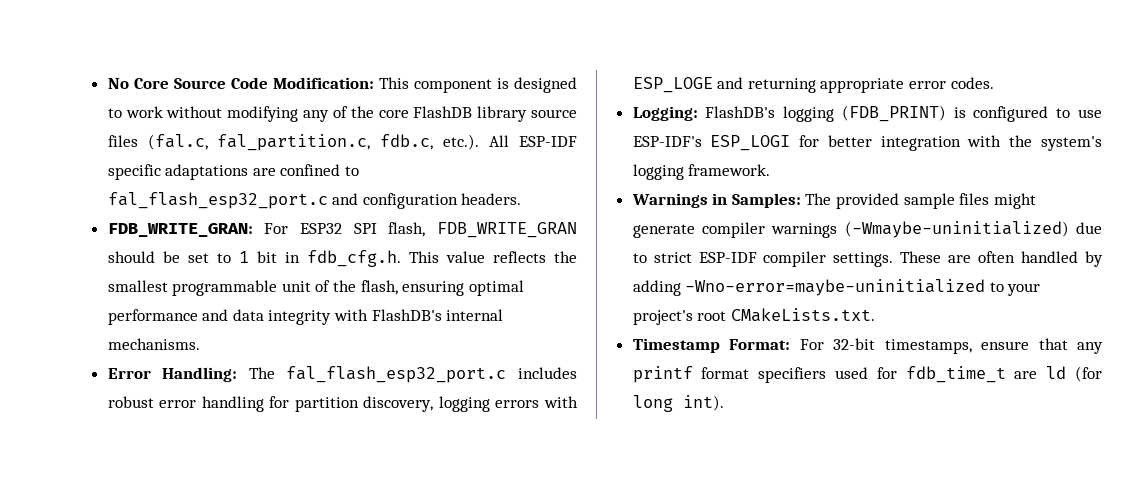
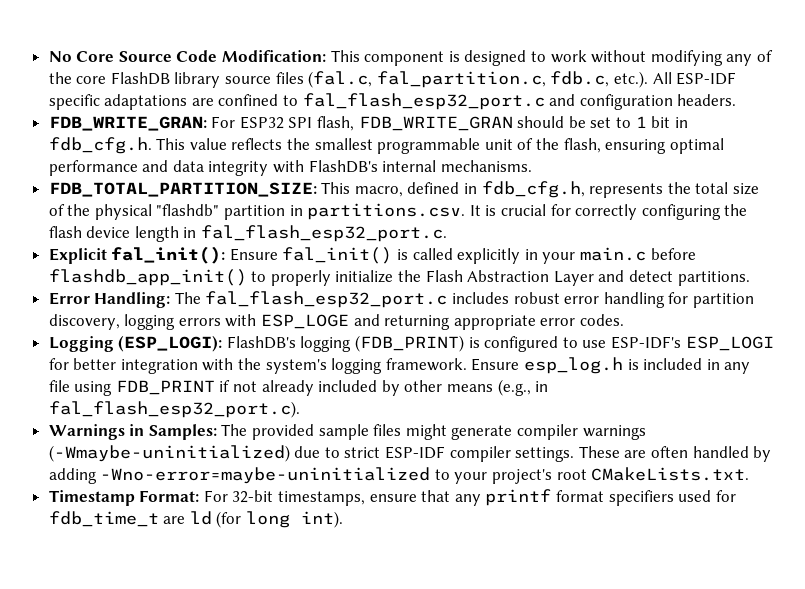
(200, 344) none -> [48,181,760,198] [48,203,748,220] [48,225,448,242] [48,246,696,264] [48,269,750,286] // FDB_TOTAL_PARTITION_SIZE: This macro, defined in fdb_cfg.h, represents the total size of the physical "flashdb" partition in partitions.csv. It is crucial for correctly configuring the flash device length in fal_flash_esp32_port.c. // Explicit fal_init(): Ensure fal_init() is called explicitly in your main.c before flashdb_app_init() to properly initialize the Flash Abstraction Layer and detect partitions.
[632,106,698,121] Logging: -> [48,335,223,352] Logging (ESP_LOGI):
(771, 170) none -> [471,357,751,374] [48,379,549,396] [48,401,300,418] Ensure esp_log.h is included in any file using FDB_PRINT if not already included by other means (e.g., in fal_flash_esp32_port.c).

